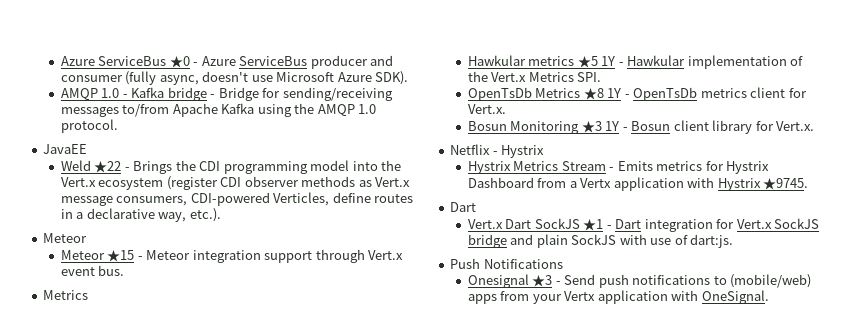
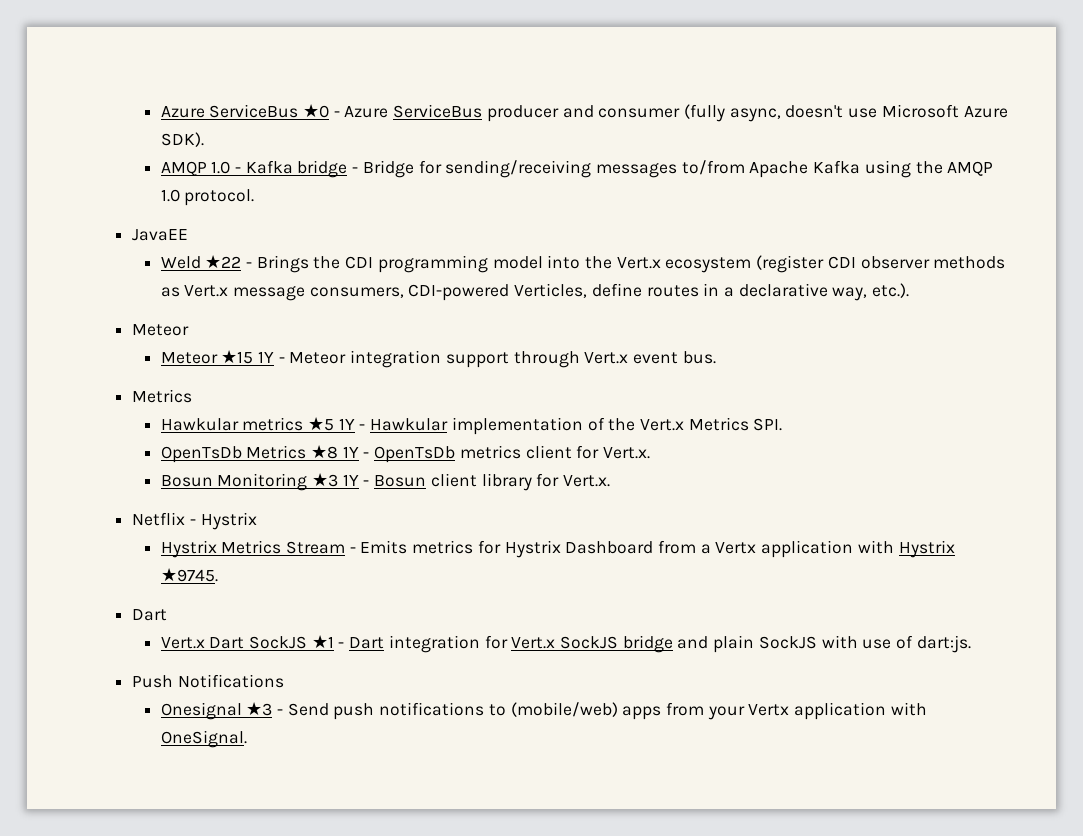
(135, 256) none -> [257,351,274,363] 1Y

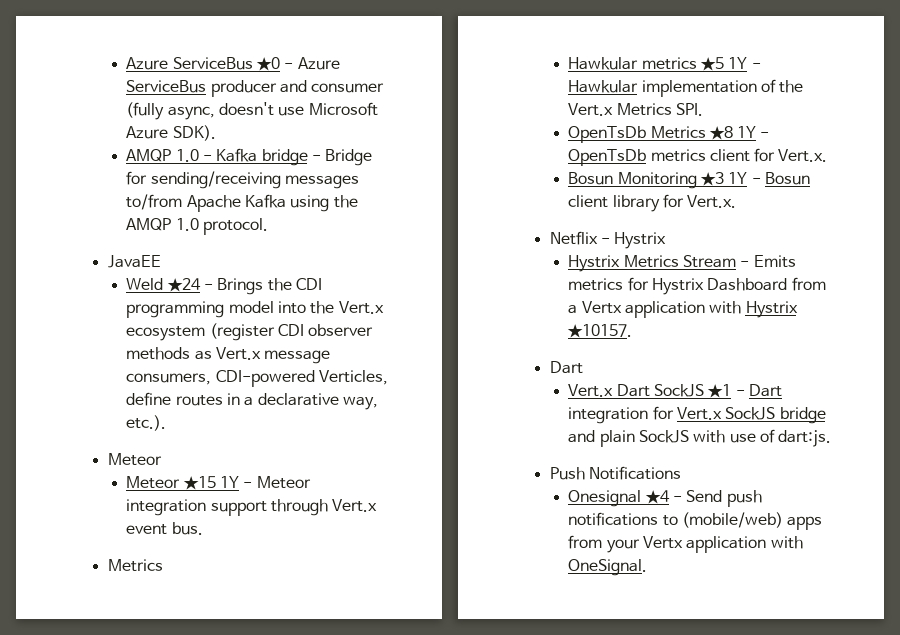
[205,254,242,269] ★22 -> [166,278,201,292] ★24
[160,567,218,582] ★9745. -> [567,324,633,338] ★10157.
[246,701,273,716] ★3 -> [644,490,670,504] ★4

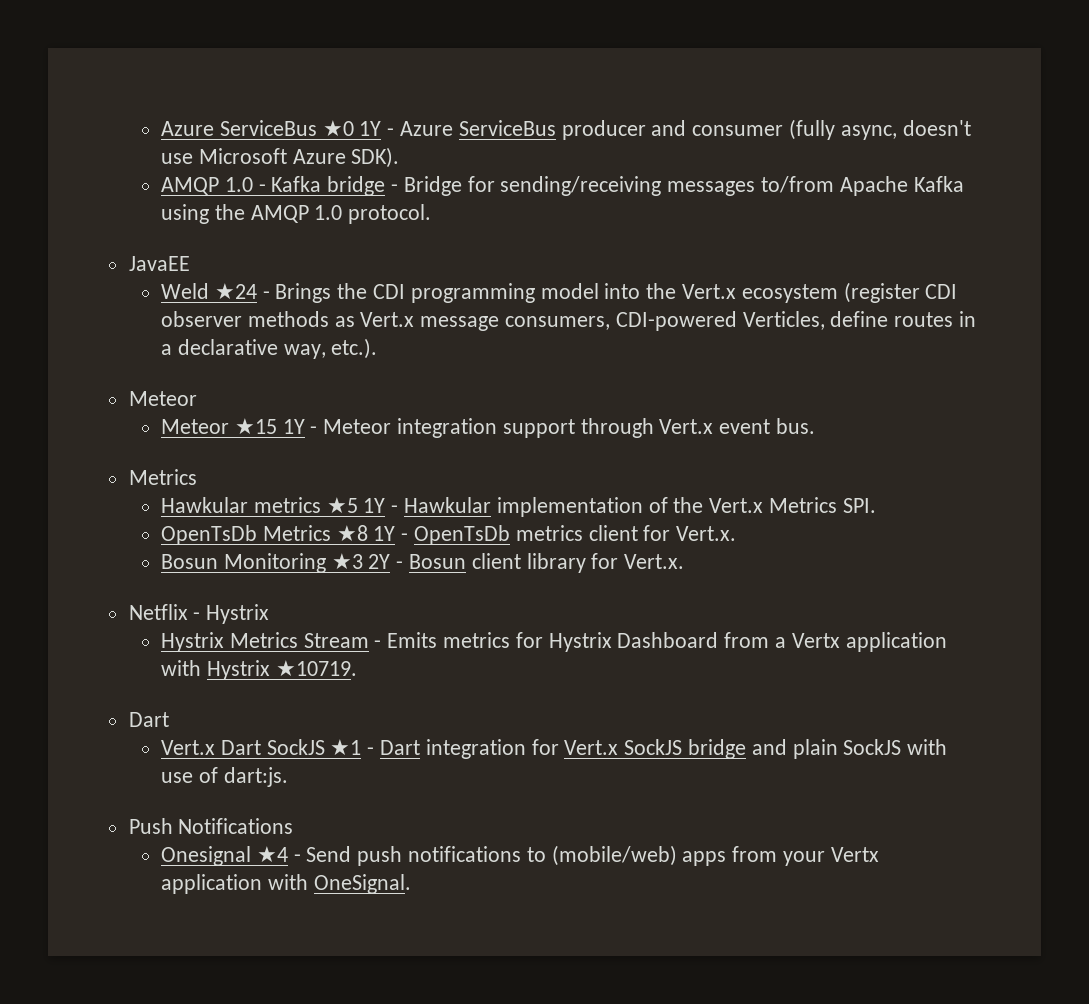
(280, 64) none -> [359,121,382,136] 1Y
[728,172,748,184] 1Y -> [368,554,391,569] 2Y
[567,324,633,338] ★10157. -> [275,660,357,677] ★10719.

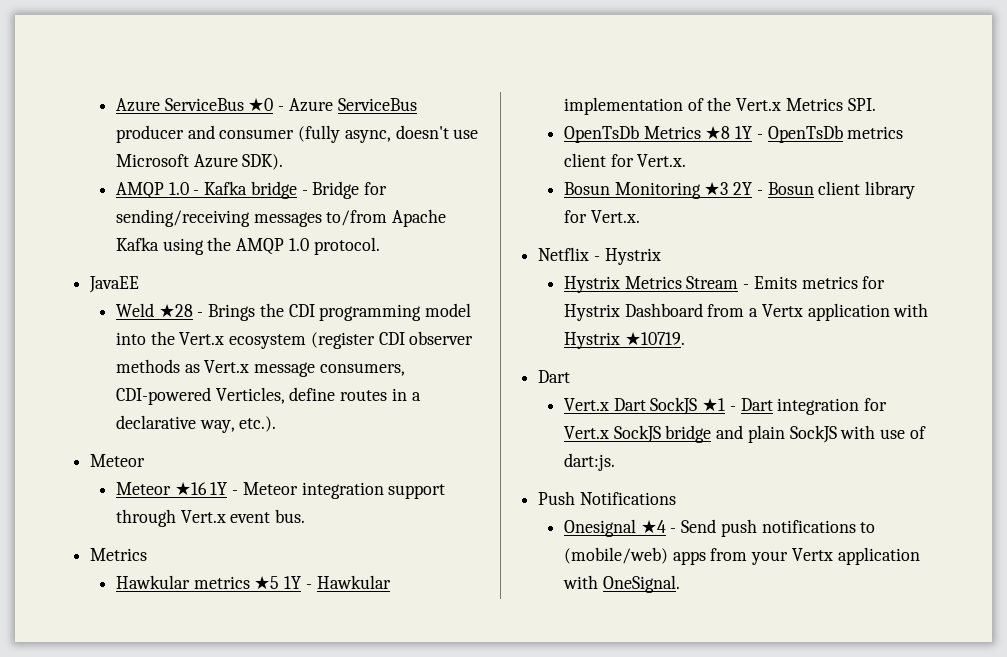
[359,121,382,136] 1Y -> (274, 104) none
[214,283,257,300] ★24 -> [158,303,193,318] ★28
[234,418,277,435] ★15 -> [174,481,207,496] ★16

